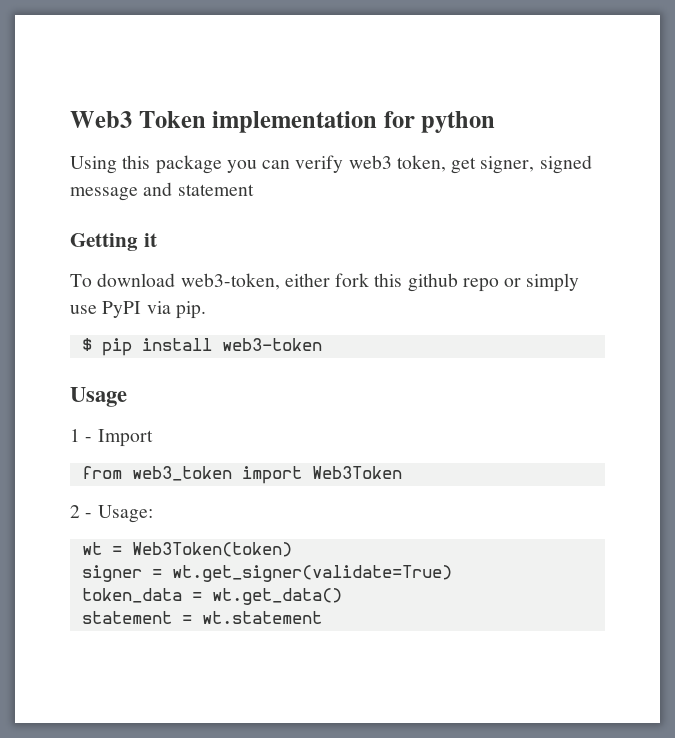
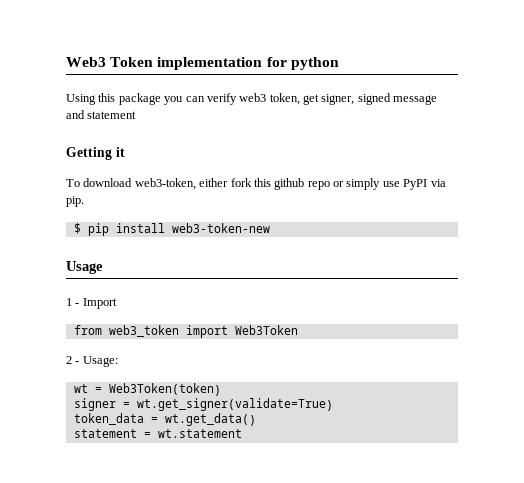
[221,338,322,351] web3-token -> [171,223,270,233] web3-token-new

